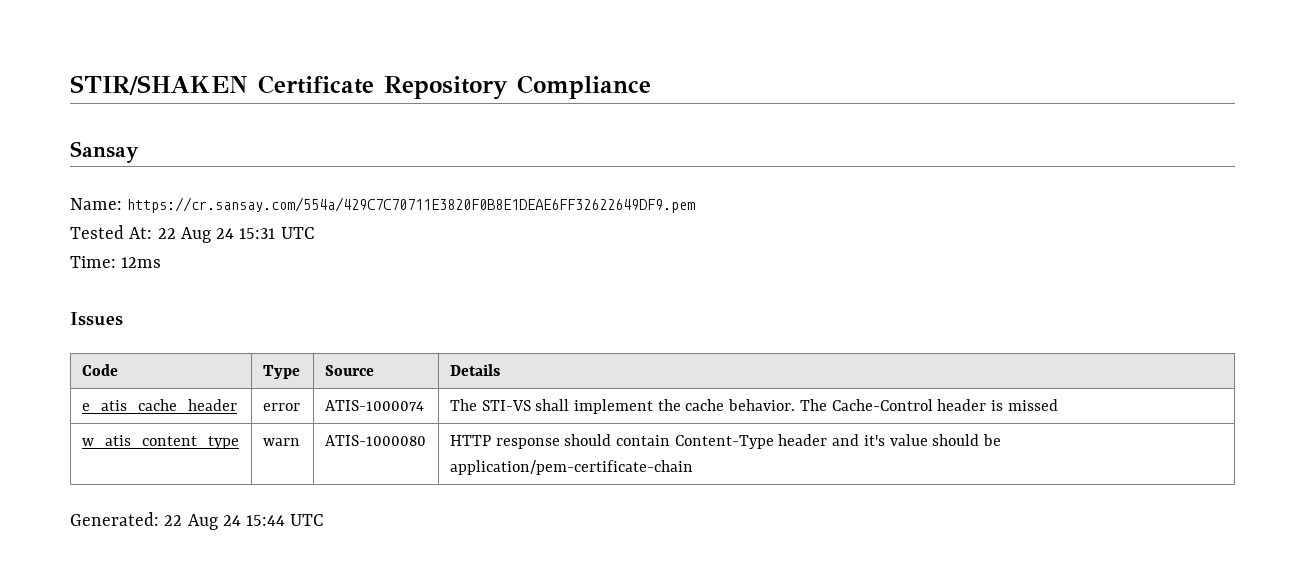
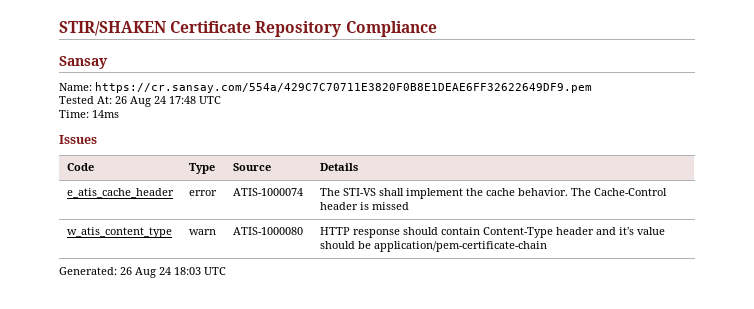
[157,227,276,243] 22 Aug 24 15:31 -> [115,96,196,107] 26 Aug 24 17:48
[121,257,162,268] 12ms -> [92,110,119,118] 14ms
[164,514,286,530] 22 Aug 24 15:44 -> [120,267,201,278] 26 Aug 24 18:03

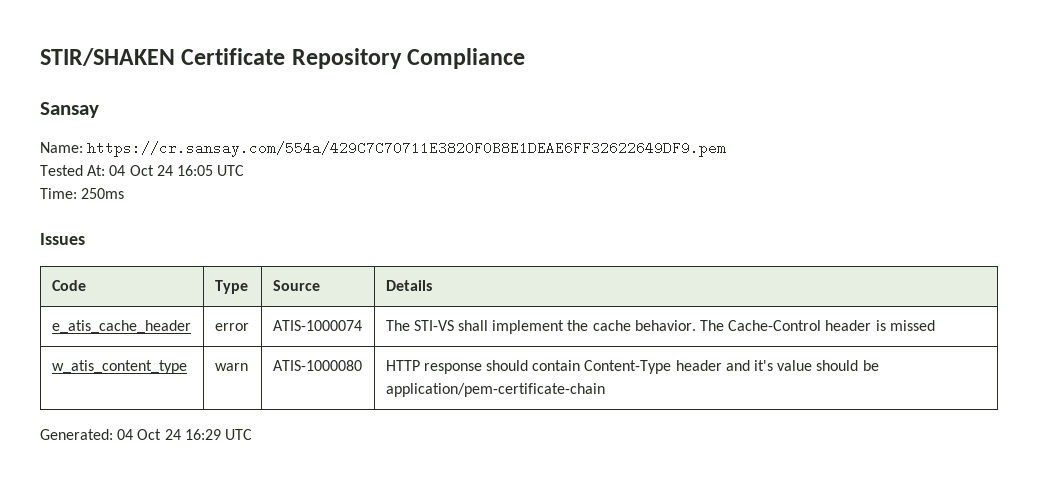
[115,96,196,107] 26 Aug 24 17:48 -> [109,165,213,176] 04 Oct 24 16:05
[92,110,119,118] 14ms -> [81,188,125,199] 250ms
[120,267,201,278] 26 Aug 24 18:03 -> [117,429,221,440] 04 Oct 24 16:29

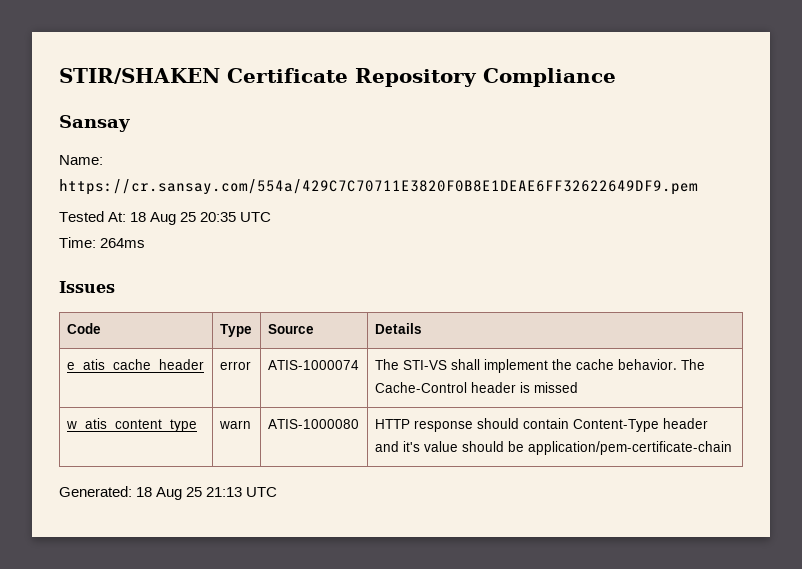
[109,165,213,176] 04 Oct 24 16:05 -> [130,212,237,225] 18 Aug 25 20:35
[81,188,125,199] 250ms -> [100,238,146,248] 264ms
[117,429,221,440] 04 Oct 24 16:29 -> [136,487,243,500] 18 Aug 25 21:13

